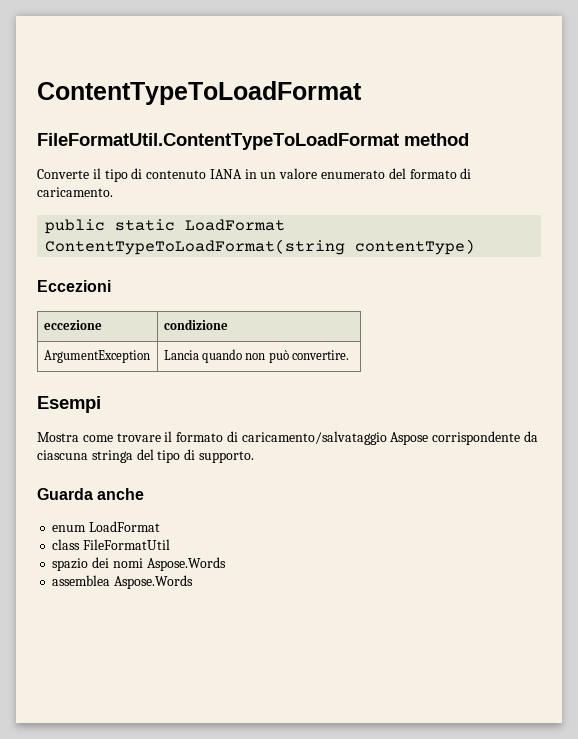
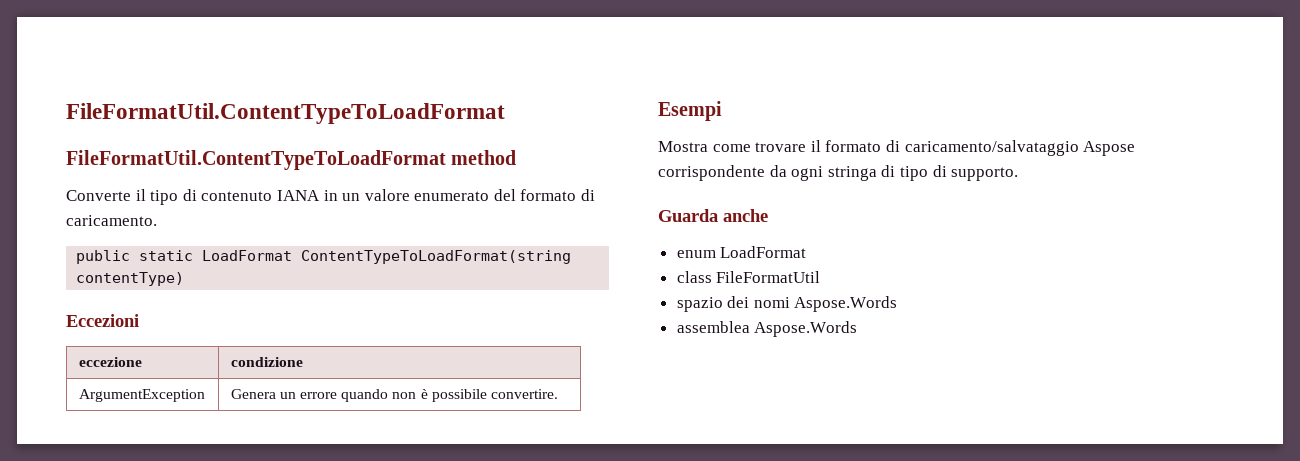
[37,81,362,105] ContentTypeToLoadFormat -> [66,103,505,124] FileFormatUtil.ContentTypeToLoadFormat
[163,349,289,363] Lancia quando non può -> [230,389,487,402] Genera un errore quando non è possibile
[37,449,154,463] ciascuna stringa del -> [791,165,896,181] ogni stringa di

